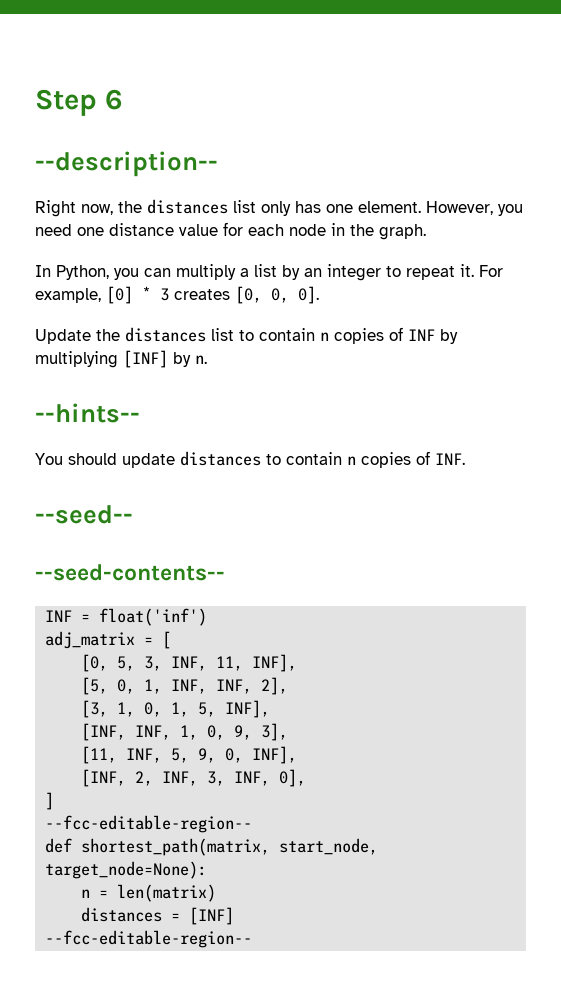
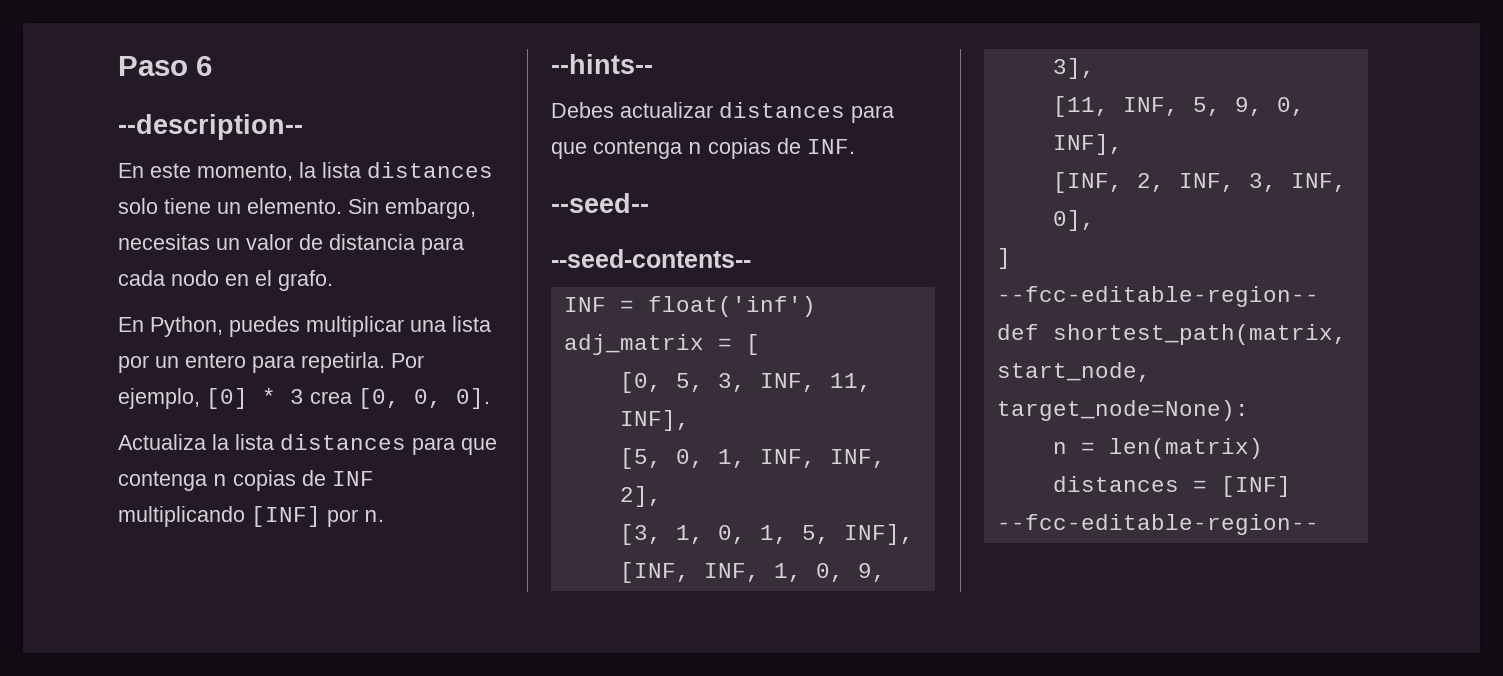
[35,89,97,116] Step -> [118,56,188,76] Paso
[35,199,523,217] [35,222,426,240] [35,264,503,281] [35,288,101,303] Right now, the distances list only has one element. However, you need one distance value for each node in the graph. // In Python, you can multiply a list by an integer to repeat it. For example, -> [118,162,493,181] [118,198,476,219] [118,234,464,255] [118,270,333,291] [118,316,491,337] [118,352,424,373] [118,388,200,409] En este momento, la lista distances solo tiene un elemento. Sin embargo, necesitas un valor de distancia para cada nodo en el grafo. // En Python, puedes multiplicar una lista por un entero para repetirla. Por ejemplo,
[174,289,230,300] creates -> [310,391,352,404] crea
[35,327,458,344] [35,350,207,368] [35,403,140,423] [35,451,430,468] Update the distances list to contain n copies of INF by multiplying [INF] by n. // --hints-- // You should update distances to contain n copies of -> [118,434,497,455] [118,470,374,491] [118,506,384,527] [551,54,653,74] [551,102,894,123] [551,138,801,159] Actualiza la lista distances para que contenga n copias de INF multiplicando [INF] por n. // --hints-- // Debes actualizar distances para que contenga n copias de

